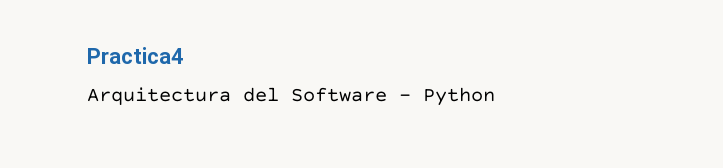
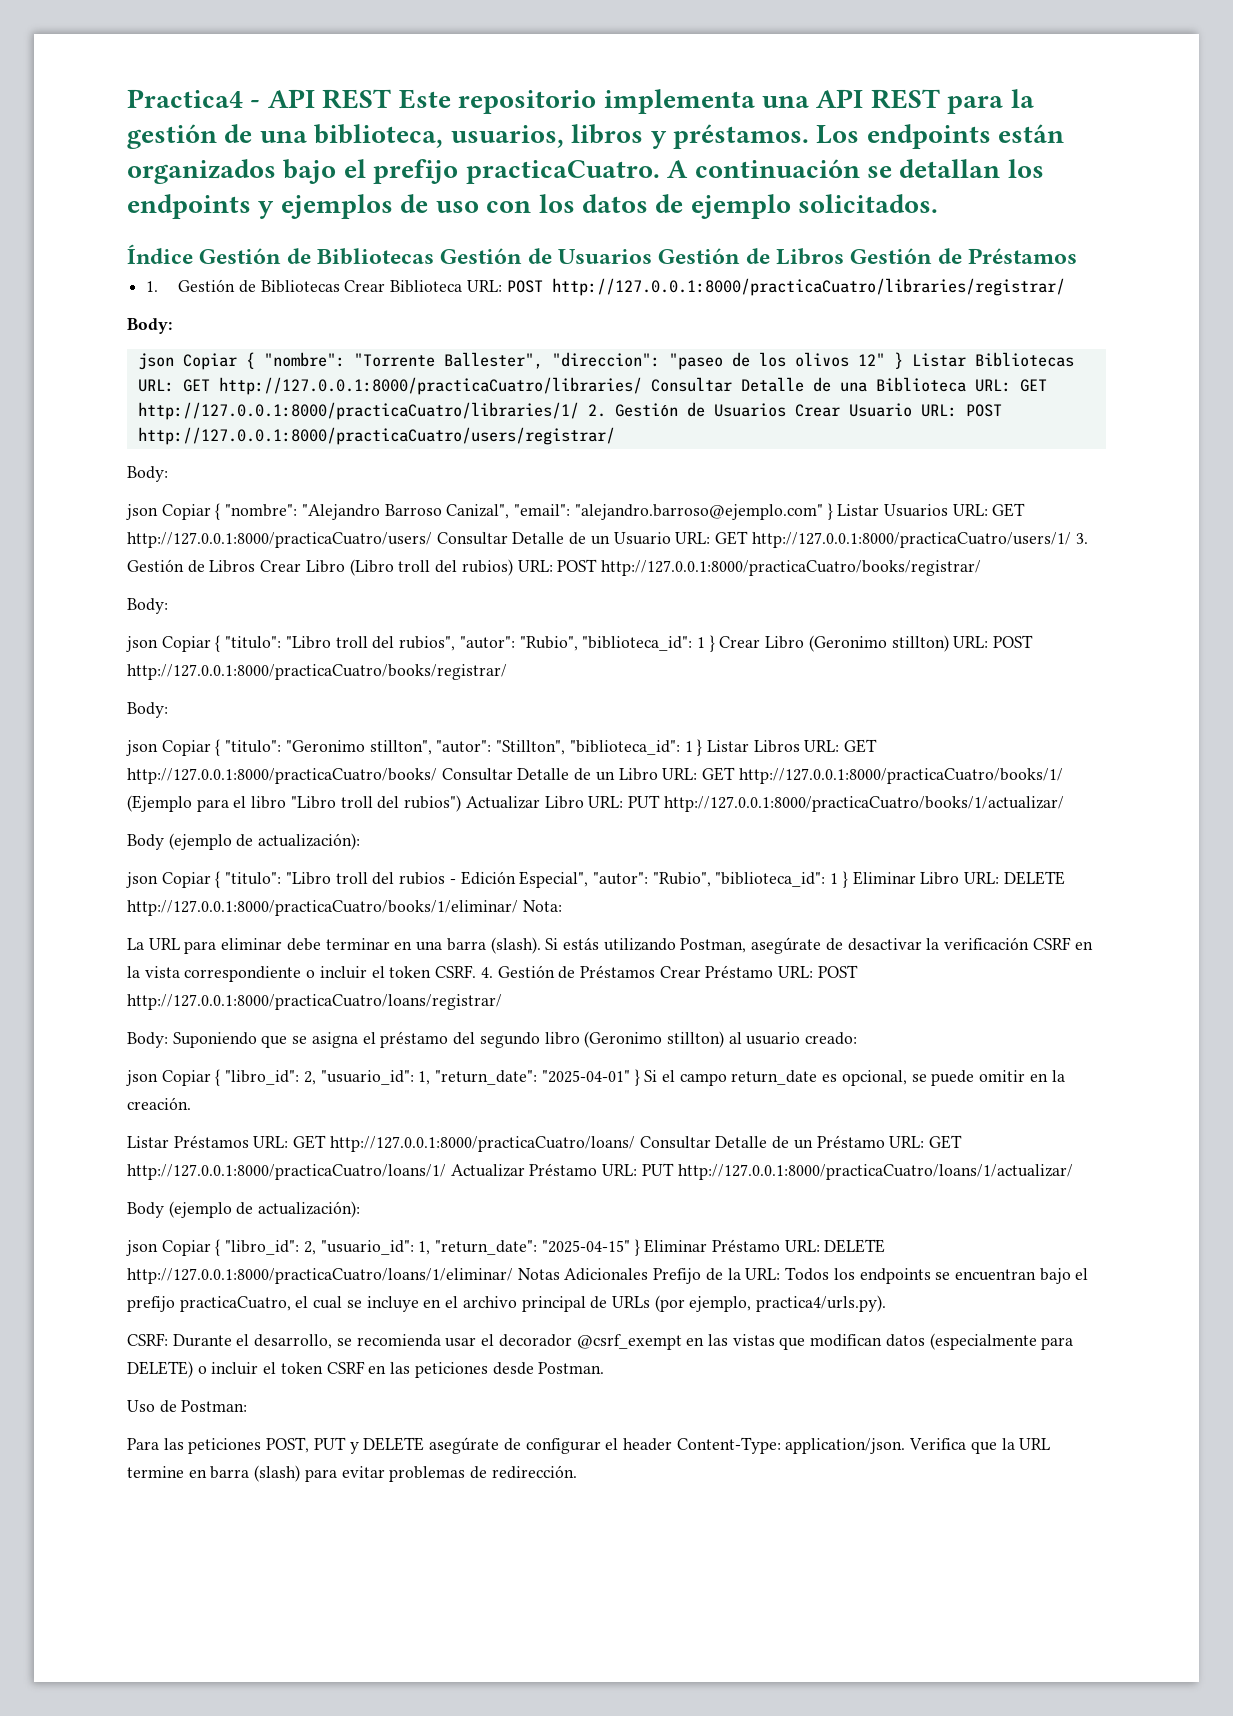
[87,87,495,106] // Arquitectura del Software - Python -> [250,89,1034,114] [127,124,1065,149] [127,159,1044,184] [127,194,939,219] [127,244,1078,265] [146,278,1065,296] [127,318,172,334] [137,352,1074,370] [137,377,1047,395] [137,402,1002,420] [137,427,615,445] [127,466,168,482] [126,503,1026,520] [127,531,1088,548] [127,559,981,576] [127,598,168,614] [126,635,1034,652] [127,664,507,680] [127,702,168,718] [126,739,878,756] [127,767,1063,784] [127,795,1064,812] [127,833,361,850] [126,871,1065,888] [127,900,562,916] [127,937,1093,954] [127,965,858,982] [127,994,502,1010] [127,1031,858,1048] [126,1069,1065,1086] [127,1097,191,1110] [127,1135,962,1152] [127,1163,1073,1180] [127,1201,361,1218] [126,1239,886,1256] [127,1267,1089,1284] [127,1295,887,1312] [127,1333,1074,1350] [127,1361,605,1378] [127,1400,248,1413] [127,1437,1051,1454] [127,1465,577,1482] - API REST Este repositorio implementa una API REST para la gestión de una biblioteca, usuarios, libros y préstamos. Los endpoints están organizados bajo el prefijo practicaCuatro. A continuación se detallan los endpoints y ejemplos de uso con los datos de ejemplo solicitados. // Índice Gestión de Bibliotecas Gestión de Usuarios Gestión de Libros Gestión de Préstamos // 1. Gestión de Bibliotecas Crear Biblioteca URL: POST http://127.0.0.1:8000/practicaCuatro/libraries/registrar/ // Body: // json Copiar { "nombre": "Torrente Ballester", "direccion": "paseo de los olivos 12" } Listar Bibliotecas URL: GET http://127.0.0.1:8000/practicaCuatro/libraries/ Consultar Detalle de una Biblioteca URL: GET http://127.0.0.1:8000/practicaCuatro/libraries/1/ 2. Gestión de Usuarios Crear Usuario URL: POST http://127.0.0.1:8000/practicaCuatro/users/registrar/ // Body: // json Copiar { "nombre": "Alejandro Barroso Canizal", "email": "alejandro.barroso@ejemplo.com" } Listar Usuarios URL: GET http://127.0.0.1:8000/practicaCuatro/users/ Consultar Detalle de un Usuario URL: GET http://127.0.0.1:8000/practicaCuatro/users/1/ 3. Gestión de Libros Crear Libro (Libro troll del rubios) URL: POST http://127.0.0.1:8000/practicaCuatro/books/registrar/ // Body: // json Copiar { "titulo": "Libro troll del rubios", "autor": "Rubio", "biblioteca_id": 1 } Crear Libro (Geronimo stillton) URL: POST http://127.0.0.1:8000/practicaCuatro/books/registrar/ // Body: // json Copiar { "titulo": "Geronimo stillton", "autor": "Stillton", "biblioteca_id": 1 } Listar Libros URL: GET http://127.0.0.1:8000/practicaCuatro/books/ Consultar Detalle de un Libro URL: GET http://127.0.0.1:8000/practicaCuatro/books/1/ (Ejemplo para el libro "Libro troll del rubios") Actualizar Libro URL: PUT http://127.0.0.1:8000/practicaCuatro/books/1/actualizar/ // Body (ejemplo de actualización): // json Copiar { "titulo": "Libro troll del rubios - Edición Especial", "autor": "Rubio", "biblioteca_id": 1 } Eliminar Libro URL: DELETE http://127.0.0.1:8000/practicaCuatro/books/1/eliminar/ Nota: // La URL para eliminar debe terminar en una barra (slash). Si estás utilizando Postman, asegúrate de desactivar la verificación CSRF en la vista correspondiente o incluir el token CSRF. 4. Gestión de Préstamos Crear Préstamo URL: POST http://127.0.0.1:8000/practicaCuatro/loans/registrar/ // Body: Suponiendo que se asigna el préstamo del segundo libro (Geronimo stillton) al usuario creado: // json Copiar { "libro_id": 2, "usuario_id": 1, "return_date": "2025-04-01" } Si el campo return_date es opcional, se puede omitir en la creación. // Listar Préstamos URL: GET http://127.0.0.1:8000/practicaCuatro/loans/ Consultar Detalle de un Préstamo URL: GET http://127.0.0.1:8000/practicaCuatro/loans/1/ Actualizar Préstamo URL: PUT http://127.0.0.1:8000/practicaCuatro/loans/1/actualizar/ // Body (ejemplo de actualización): // json Copiar { "libro_id": 2, "usuario_id": 1, "return_date": "2025-04-15" } Eliminar Préstamo URL: DELETE http://127.0.0.1:8000/practicaCuatro/loans/1/eliminar/ Notas Adicionales Prefijo de la URL: Todos los endpoints se encuentran bajo el prefijo practicaCuatro, el cual se incluye en el archivo principal de URLs (por ejemplo, practica4/urls.py). // CSRF: Durante el desarrollo, se recomienda usar el decorador @csrf_exempt en las vistas que modifican datos (especialmente para DELETE) o incluir el token CSRF en las peticiones desde Postman. // Uso de Postman: // Para las peticiones POST, PUT y DELETE asegúrate de configurar el header Content-Type: application/json. Verifica que la URL termine en barra (slash) para evitar problemas de redirección.

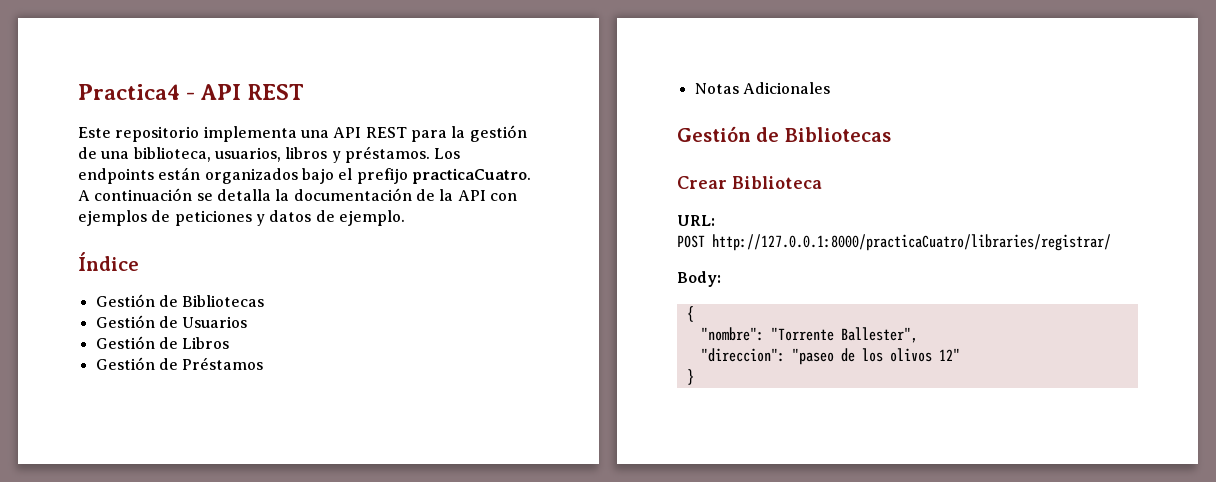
(392, 99) none -> (305, 92) //
[899,159,1044,178] [127,194,939,219] detallan los endpoints y ejemplos de uso con los datos de ejemplo solicitados. -> [216,188,517,201] [78,210,405,226] detalla la documentación de la API con ejemplos de peticiones y datos de ejemplo.
[199,248,845,265] Gestión de Bibliotecas Gestión de Usuarios Gestión de Libros -> [95,294,265,307] [95,315,248,328] [95,336,230,349] // Gestión de Bibliotecas // Gestión de Usuarios // Gestión de Libros //
[146,279,340,293] 1. Gestión de Bibliotecas -> [694,82,830,94] [677,126,891,142] Notas Adicionales // Gestión de Bibliotecas //
[466,280,502,292] URL: -> [677,215,715,226] // URL: //
[137,352,255,370] json Copiar { -> [686,306,694,322] { //
(543, 360) none -> (918, 335) //
[893,352,1074,369] [137,377,1047,395] [137,402,1002,420] [137,427,615,445] [127,466,168,482] [126,503,1026,520] [127,531,1088,548] [127,559,981,576] [127,598,168,614] [126,635,1034,652] [127,664,507,680] [127,702,168,718] [126,739,878,756] [127,767,1063,784] [127,795,1064,812] [127,833,361,850] [126,871,1065,888] [127,900,562,916] [127,937,1093,954] [127,965,858,982] [127,994,502,1010] [127,1031,858,1048] [126,1069,1065,1086] [127,1097,191,1110] [127,1135,962,1152] [127,1163,1073,1180] [127,1201,361,1218] [126,1239,886,1256] [127,1267,1089,1284] [127,1295,887,1312] [127,1333,1074,1350] [127,1361,605,1378] [127,1400,248,1413] [127,1437,1051,1454] [127,1465,577,1482] } Listar Bibliotecas URL: GET http://127.0.0.1:8000/practicaCuatro/libraries/ Consultar Detalle de una Biblioteca URL: GET http://127.0.0.1:8000/practicaCuatro/libraries/1/ 2. Gestión de Usuarios Crear Usuario URL: POST http://127.0.0.1:8000/practicaCuatro/users/registrar/ // Body: // json Copiar { "nombre": "Alejandro Barroso Canizal", "email": "alejandro.barroso@ejemplo.com" } Listar Usuarios URL: GET http://127.0.0.1:8000/practicaCuatro/users/ Consultar Detalle de un Usuario URL: GET http://127.0.0.1:8000/practicaCuatro/users/1/ 3. Gestión de Libros Crear Libro (Libro troll del rubios) URL: POST http://127.0.0.1:8000/practicaCuatro/books/registrar/ // Body: // json Copiar { "titulo": "Libro troll del rubios", "autor": "Rubio", "biblioteca_id": 1 } Crear Libro (Geronimo stillton) URL: POST http://127.0.0.1:8000/practicaCuatro/books/registrar/ // Body: // json Copiar { "titulo": "Geronimo stillton", "autor": "Stillton", "biblioteca_id": 1 } Listar Libros URL: GET http://127.0.0.1:8000/practicaCuatro/books/ Consultar Detalle de un Libro URL: GET http://127.0.0.1:8000/practicaCuatro/books/1/ (Ejemplo para el libro "Libro troll del rubios") Actualizar Libro URL: PUT http://127.0.0.1:8000/practicaCuatro/books/1/actualizar/ // Body (ejemplo de actualización): // json Copiar { "titulo": "Libro troll del rubios - Edición Especial", "autor": "Rubio", "biblioteca_id": 1 } Eliminar Libro URL: DELETE http://127.0.0.1:8000/practicaCuatro/books/1/eliminar/ Nota: // La URL para eliminar debe terminar en una barra (slash). Si estás utilizando Postman, asegúrate de desactivar la verificación CSRF en la vista correspondiente o incluir el token CSRF. 4. Gestión de Préstamos Crear Préstamo URL: POST http://127.0.0.1:8000/practicaCuatro/loans/registrar/ // Body: Suponiendo que se asigna el préstamo del segundo libro (Geronimo stillton) al usuario creado: // json Copiar { "libro_id": 2, "usuario_id": 1, "return_date": "2025-04-01" } Si el campo return_date es opcional, se puede omitir en la creación. // Listar Préstamos URL: GET http://127.0.0.1:8000/practicaCuatro/loans/ Consultar Detalle de un Préstamo URL: GET http://127.0.0.1:8000/practicaCuatro/loans/1/ Actualizar Préstamo URL: PUT http://127.0.0.1:8000/practicaCuatro/loans/1/actualizar/ // Body (ejemplo de actualización): // json Copiar { "libro_id": 2, "usuario_id": 1, "return_date": "2025-04-15" } Eliminar Préstamo URL: DELETE http://127.0.0.1:8000/practicaCuatro/loans/1/eliminar/ Notas Adicionales Prefijo de la URL: Todos los endpoints se encuentran bajo el prefijo practicaCuatro, el cual se incluye en el archivo principal de URLs (por ejemplo, practica4/urls.py). // CSRF: Durante el desarrollo, se recomienda usar el decorador @csrf_exempt en las vistas que modifican datos (especialmente para DELETE) o incluir el token CSRF en las peticiones desde Postman. // Uso de Postman: // Para las peticiones POST, PUT y DELETE asegúrate de configurar el header Content-Type: application/json. Verifica que la URL termine en barra (slash) para evitar problemas de redirección. -> [686,369,694,385] // }

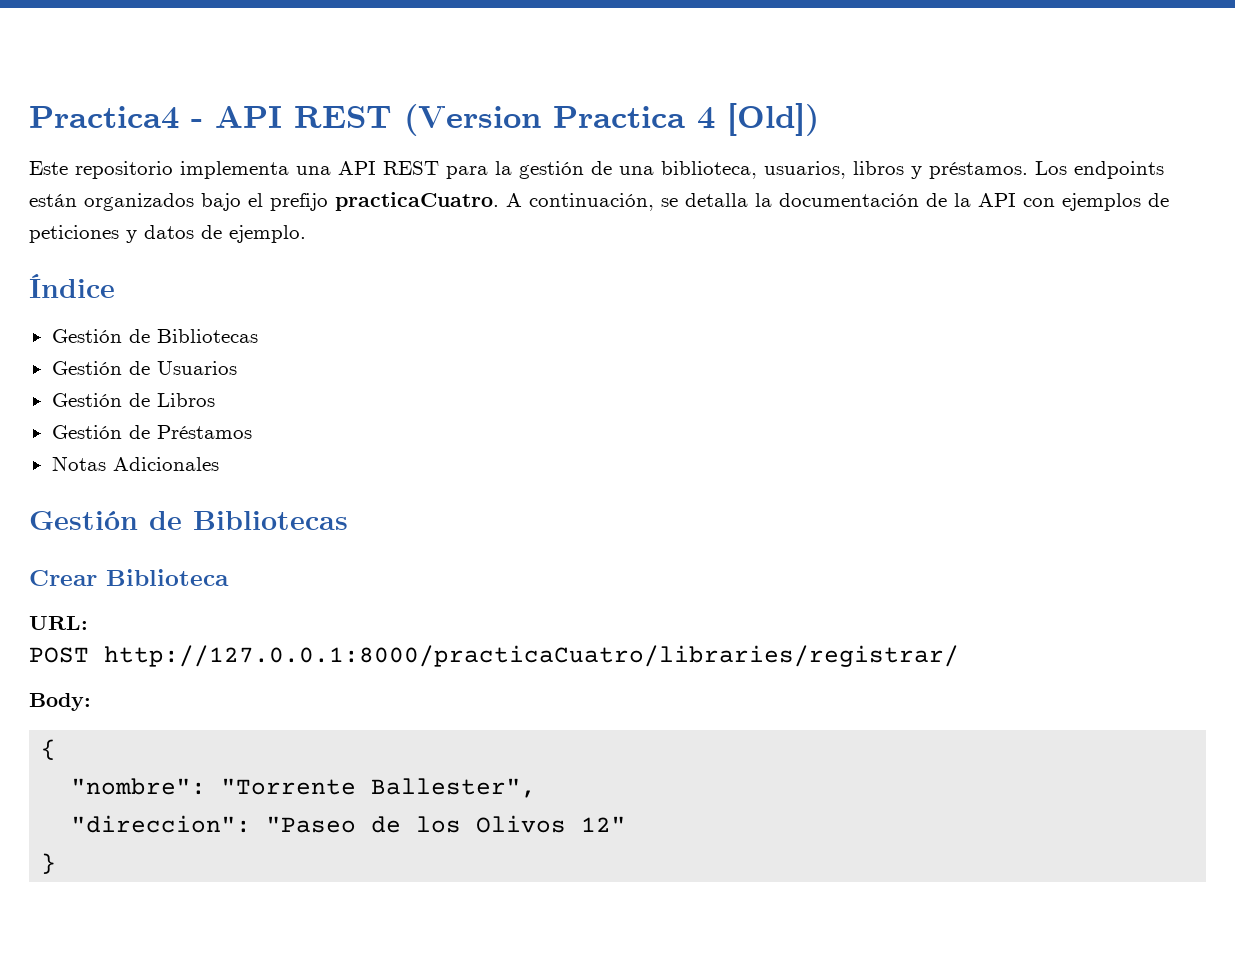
(305, 92) none -> [404,103,819,136] (Version Practica 4 [Old])
[94,188,193,201] continuación -> [529,193,654,211] continuación,
[791,348,834,365] "paseo -> [266,816,357,833] "Paseo
[889,348,932,362] olivos -> [476,815,567,833] Olivos

